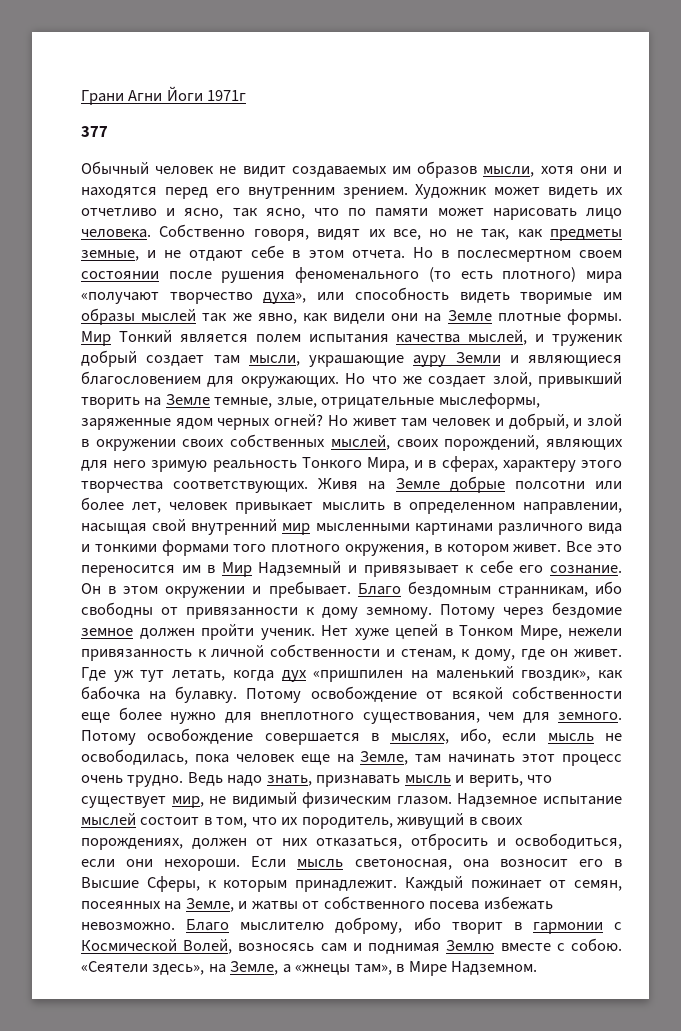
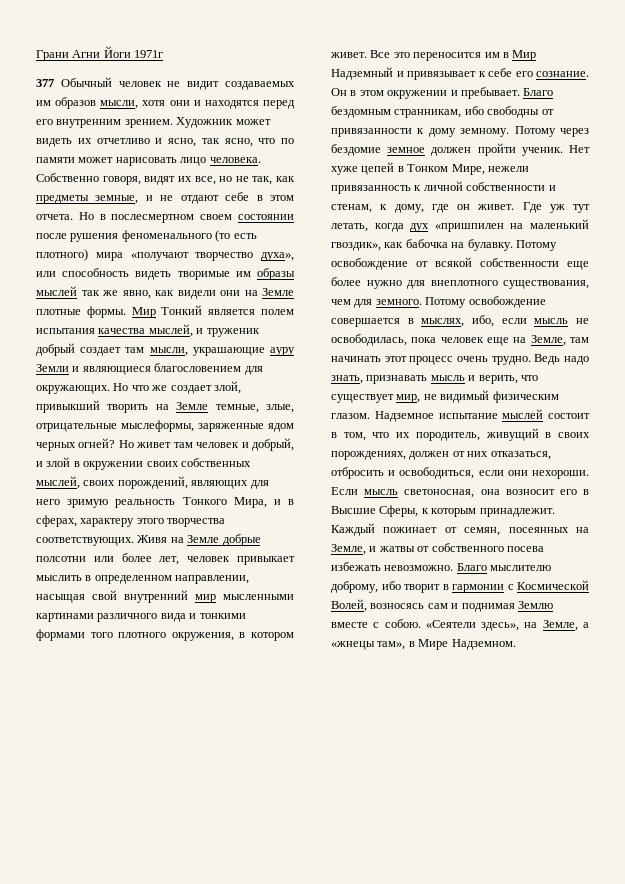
(108, 131) // -> (54, 83) none

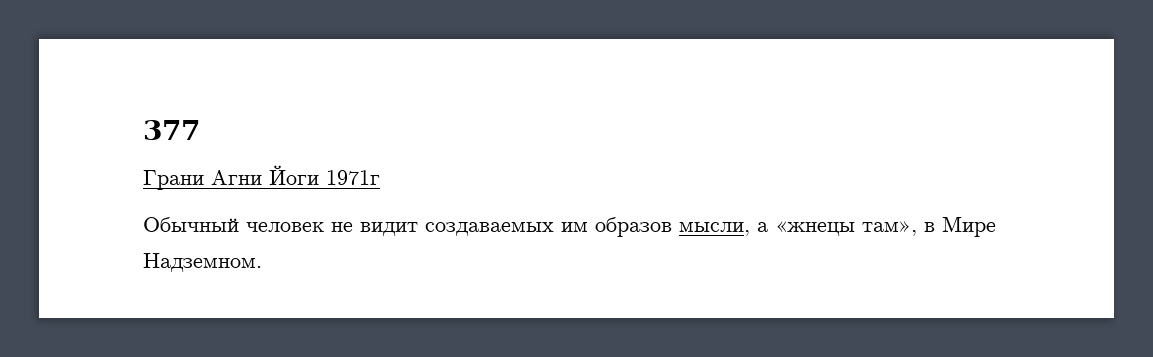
(36, 55) none -> [143,120,200,140] 377 //
[36,79,54,87] 377 -> (380, 177) none
[142,100,295,109] [36,117,271,128] [36,138,294,147] [36,157,261,166] [36,173,295,185] [36,192,294,204] [36,212,294,223] [36,230,257,242] [36,249,294,261] [36,268,295,280] [36,286,294,299] [36,305,294,318] [36,324,260,337] [36,343,295,356] [36,363,263,375] [36,381,241,394] [36,400,294,413] [36,420,294,432] [36,438,294,451] [36,457,251,470] [36,476,269,489] [36,497,294,508] [36,515,226,527] [36,534,261,546] [36,553,295,565] [36,575,250,584] [36,590,294,603] [36,613,246,622] [36,629,294,641] [330,50,537,61] [331,67,589,80] [331,87,554,99] [331,106,554,118] [331,126,589,137] [331,143,590,156] [331,162,529,175] [331,181,556,194] [331,202,590,213] [331,219,589,232] [331,239,557,251] [331,257,589,270] [331,277,589,289] [331,296,546,308] [331,315,589,327] [331,334,589,346] [331,354,589,365] [331,375,538,384] [331,390,559,403] [331,409,590,422] [331,428,590,441] [331,451,551,460] [331,467,589,479] [331,487,589,498] [331,505,555,517] [331,523,589,536] [331,543,544,555] [331,562,552,571] [331,580,589,593] [331,599,553,612] [331,619,578,631] хотя они и находятся перед его внутренним зрением. Художник может видеть их отчетливо и ясно, так ясно, что по памяти может нарисовать лицо человека. Собственно говоря, видят их все, но не так, как предметы земные, и не отдают себе в этом отчета. Но в послесмертном своем состоянии после рушения феноменального (то есть плотного) мира «получают творчество духа», или способность видеть творимые им образы мыслей так же явно, как видели они на Земле плотные формы. Мир Тонкий является полем испытания качества мыслей, и труженик добрый создает там мысли, украшающие ауру Земли и являющиеся благословением для окружающих. Но что же создает злой, привыкший творить на Земле темные, злые, отрицательные мыслеформы, заряженные ядом черных огней? Но живет там человек и добрый, и злой в окружении своих собственных мыслей, своих порождений, являющих для него зримую реальность Тонкого Мира, и в сферах, характеру этого творчества соответствующих. Живя на Земле добрые полсотни или более лет, человек привыкает мыслить в определенном направлении, насыщая свой внутренний мир мысленными картинами различного вида и тонкими формами того плотного окружения, в котором живет. Все это переносится им в Мир Надземный и привязывает к себе его сознание. Он в этом окружении и пребывает. Благо бездомным странникам, ибо свободны от привязанности к дому земному. Потому через бездомие земное должен пройти ученик. Нет хуже цепей в Тонком Мире, нежели привязанность к личной собственности и стенам, к дому, где он живет. Где уж тут летать, когда дух «пришпилен на маленький гвоздик», как бабочка на булавку. Потому освобождение от всякой собственности еще более нужно для внеплотного существования, чем для земного. Потому освобождение совершается в мыслях, ибо, если мысль не освободилась, пока человек еще на Земле, там начинать этот процесс очень трудно. Ведь надо знать, признавать мысль и верить, что существует мир, не видимый физическим глазом. Надземное испытание мыслей состоит в том, что их породитель, живущий в своих порождениях, должен от них отказаться, отбросить и освободиться, если они нехороши. Если мысль светоносная, она возносит его в Высшие Сферы, к которым принадлежит. Каждый пожинает от семян, посеянных на Земле, и жатвы от собственного посева избежать невозможно. Благо мыслителю доброму, ибо творит в гармонии с Космической Волей, возносясь сам и поднимая Землю вместе с собою. «Сеятели здесь», на Земле, -> (750, 229) none

